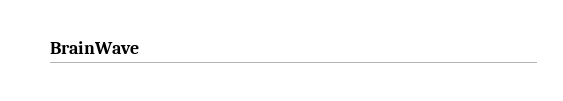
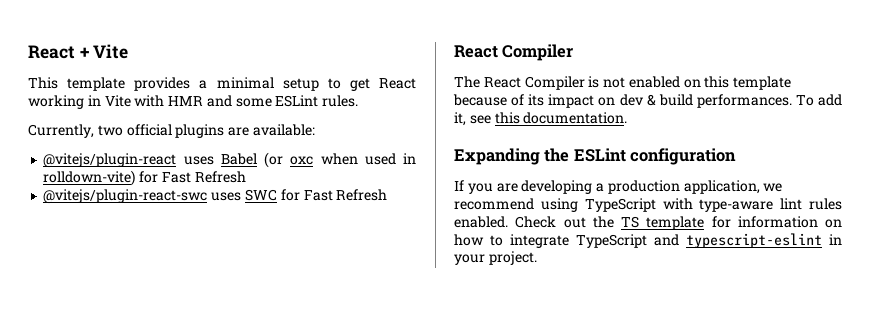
[50,41,139,54] BrainWave -> [28,44,129,59] [28,77,416,91] [28,95,359,109] [28,124,315,138] [43,152,416,168] [43,170,246,186] [43,189,388,204] [454,44,574,61] [454,76,792,90] [453,94,842,108] [454,112,628,126] [454,148,737,165] [454,180,783,194] [454,198,842,212] [454,216,842,230] [454,233,842,248] [454,251,537,265] React + Vite // This template provides a minimal setup to get React working in Vite with HMR and some ESLint rules. // Currently, two official plugins are available: // @vitejs/plugin-react uses Babel (or oxc when used in rolldown-vite) for Fast Refresh // @vitejs/plugin-react-swc uses SWC for Fast Refresh // React Compiler // The React Compiler is not enabled on this template because of its impact on dev & build performances. To add it, see this documentation. // Expanding the ESLint configuration // If you are developing a production application, we recommend using TypeScript with type-aware lint rules enabled. Check out the TS template for information on how to integrate TypeScript and typescript-eslint in your project.

